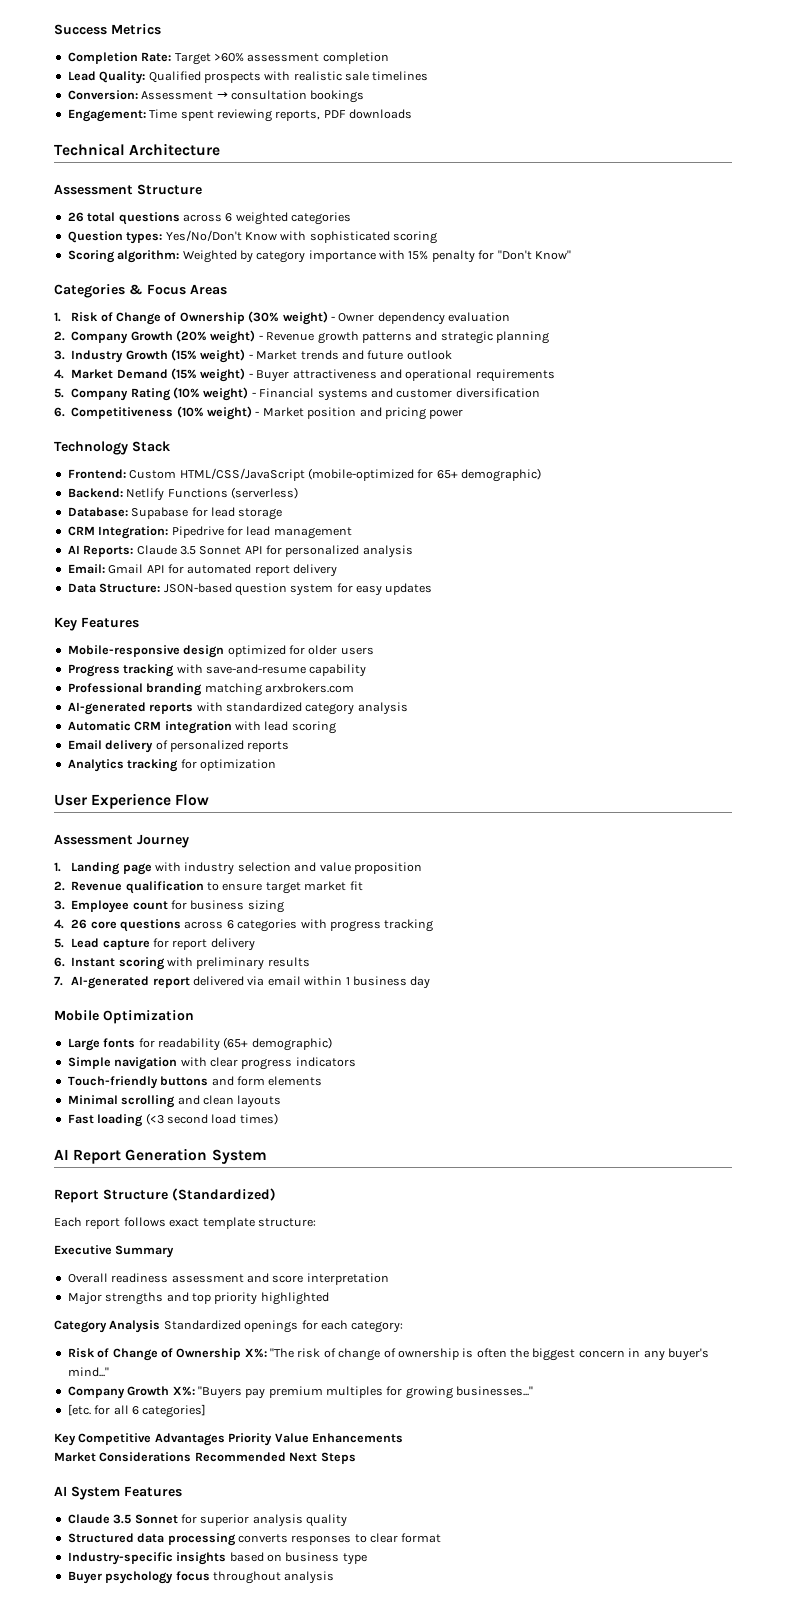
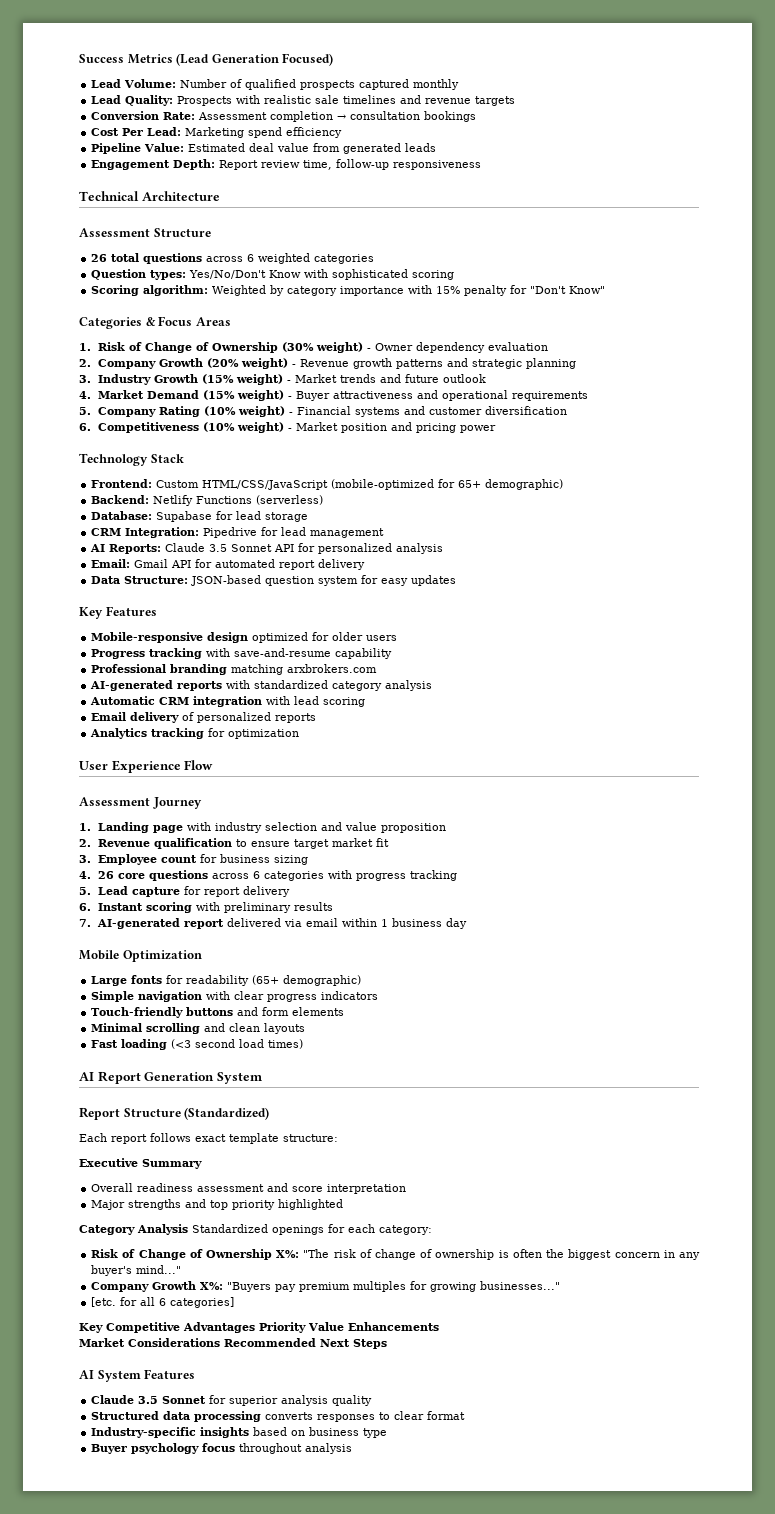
[67,52,389,65] // Completion Rate: Target >60% assessment completion -> [176,53,334,66] [91,79,460,90] (Lead Generation Focused) // Lead Volume: Number of qualified prospects captured monthly
[148,71,261,83] Qualified prospects -> [177,96,233,106] Prospects
[67,90,365,103] [67,109,412,122] // Conversion: Assessment → consultation bookings // Engagement: Time spent reviewing reports, PDF downloads -> [400,95,516,106] [91,111,477,122] [91,127,343,138] [91,143,437,154] [91,159,482,170] and revenue targets // Conversion Rate: Assessment completion → consultation bookings // Cost Per Lead: Marketing spend efficiency // Pipeline Value: Estimated deal value from generated leads // Engagement Depth: Report review time, follow-up responsiveness

